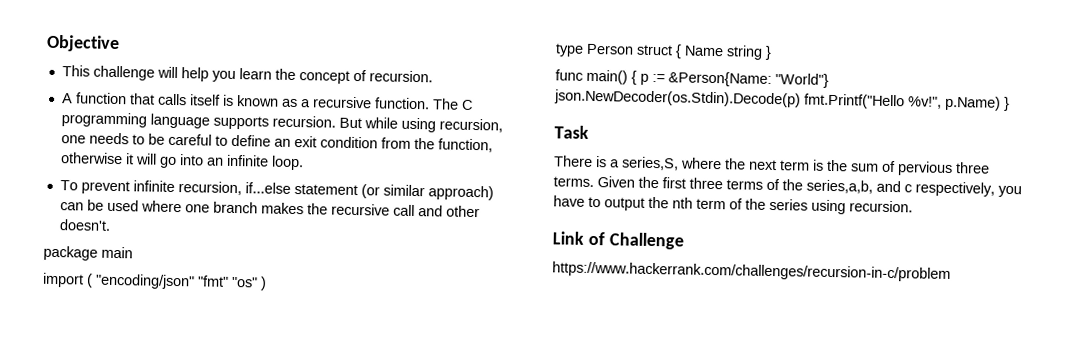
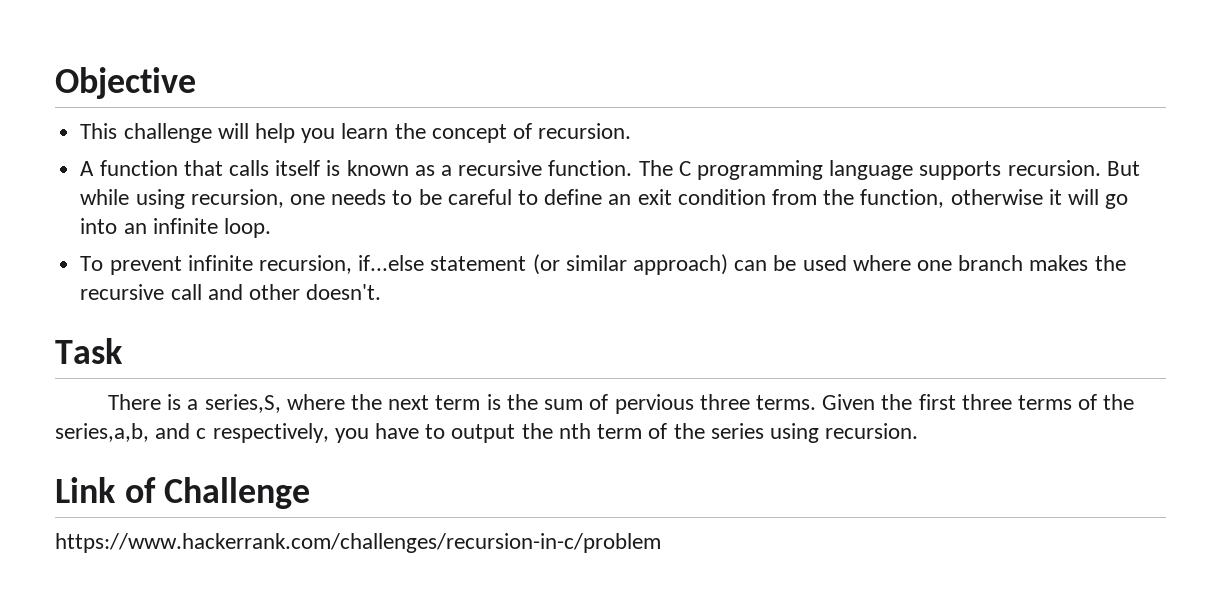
[43,245,133,261] [42,272,267,291] [555,43,772,60] [555,69,829,88] [554,89,1010,111] // package main // import ( "encoding/json" "fmt" "os" ) // type Person struct { Name string } // func main() { p := &Person{Name: "World"} json.NewDecoder(os.Stdin).Decode(p) fmt.Printf("Hello %v!", p.Name) } -> (382, 292) none

